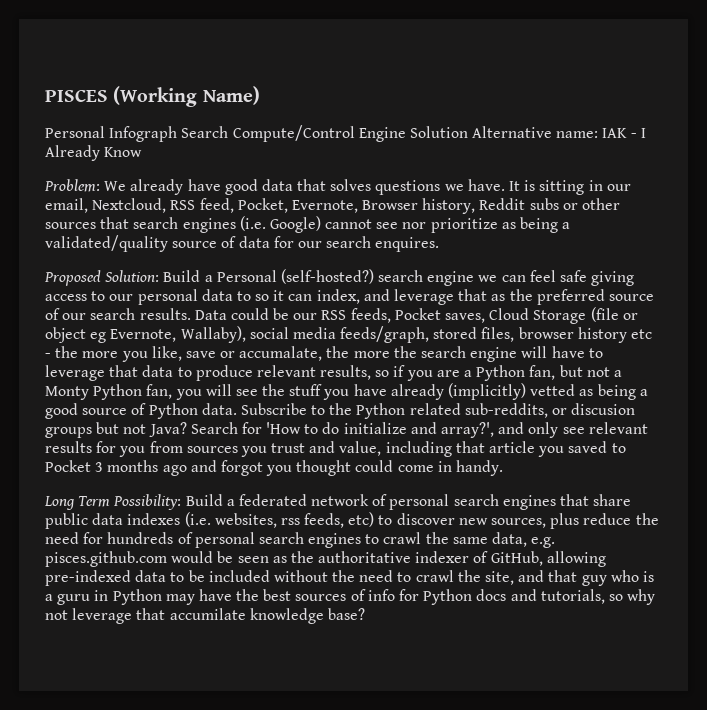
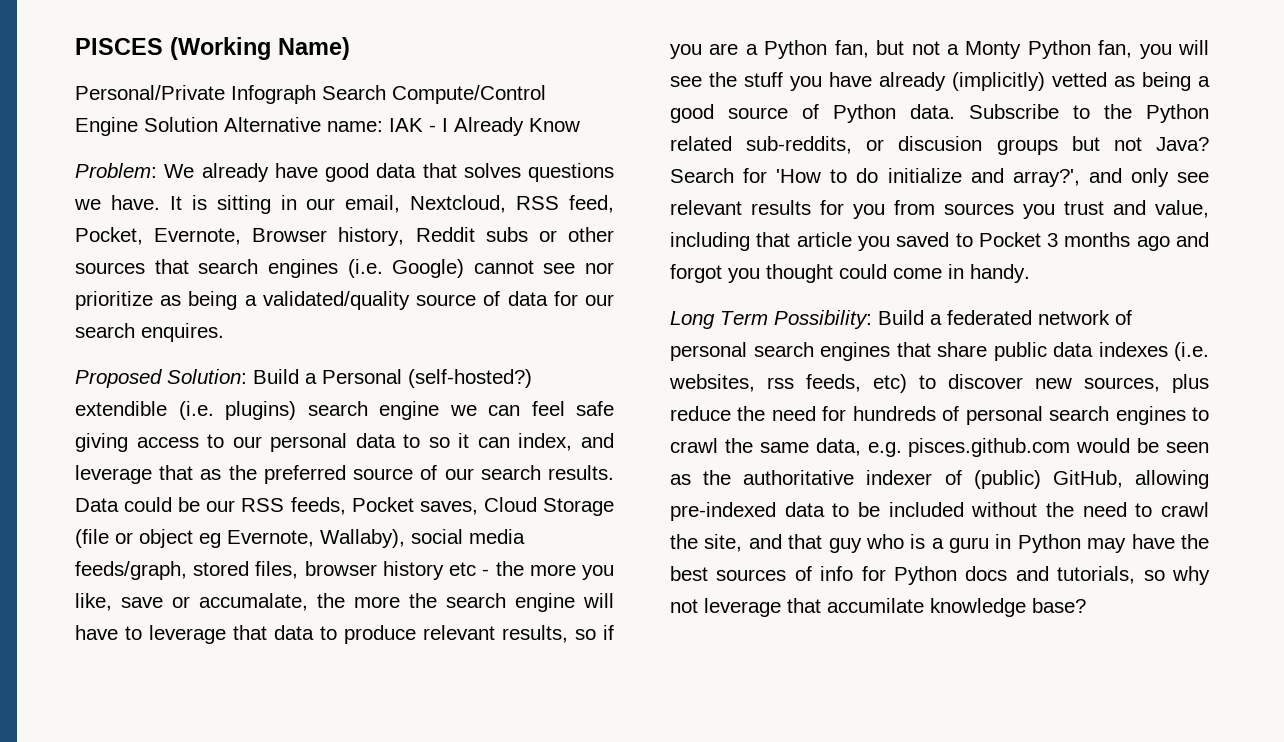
[45,126,105,138] Personal -> [75,85,225,100] Personal/Private
(374, 276) none -> [75,401,296,420] extendible (i.e. plugins)
(489, 557) none -> [973,470,1041,489] (public)

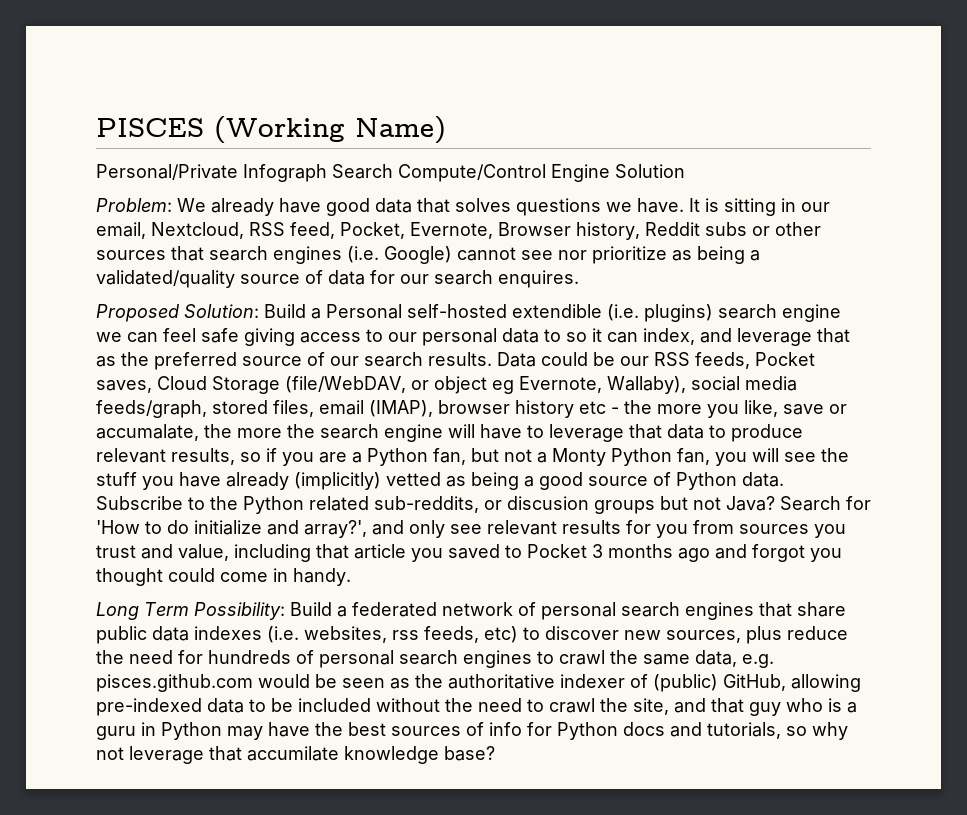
[224,117,580,136] Alternative name: IAK - I Already Know -> (685, 171) none
[408,369,532,388] (self-hosted?) -> [407,304,507,318] self-hosted
[75,529,109,548] (file -> [285,376,406,393] (file/WebDAV,
(299, 570) none -> [319,400,433,417] email (IMAP),

